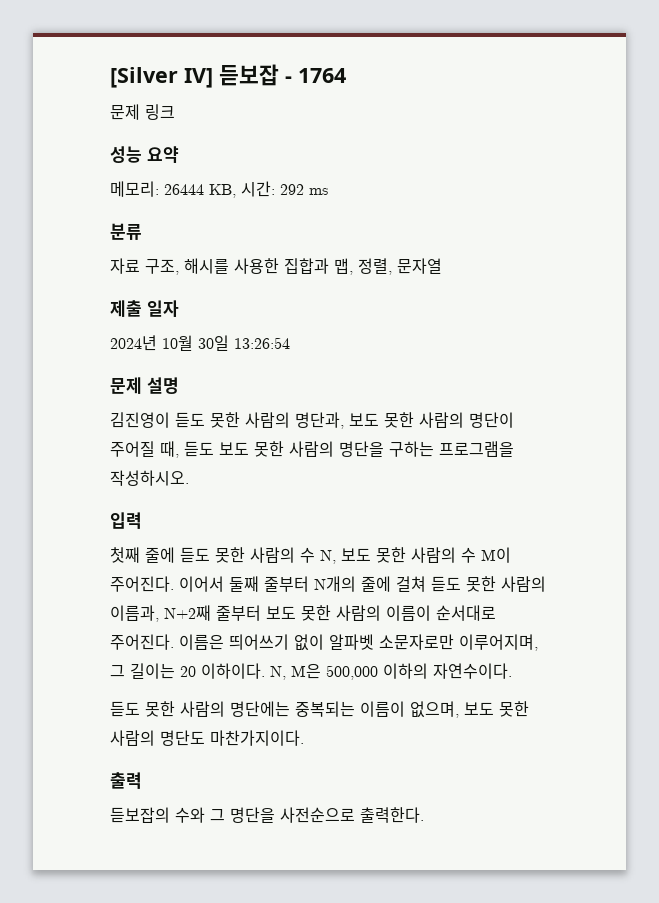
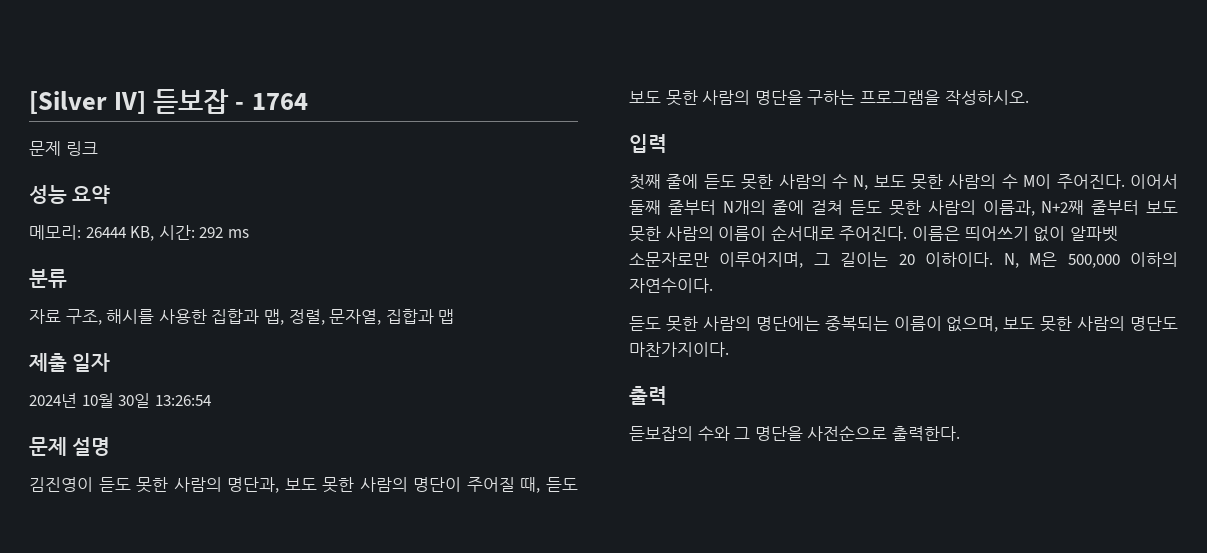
[397,258,442,274] 문자열 -> [329,309,455,325] 문자열, 집합과 맵

